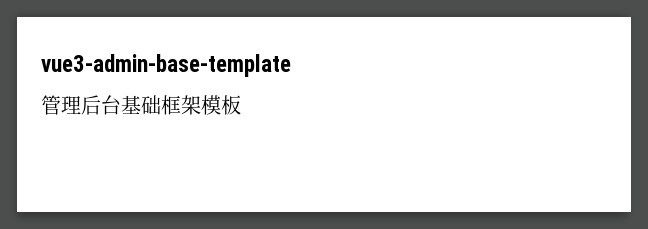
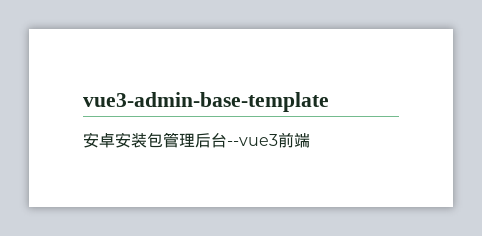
[41,95,241,115] 管理后台基础框架模板 -> [83,132,310,148] 安卓安装包管理后台--vue3前端

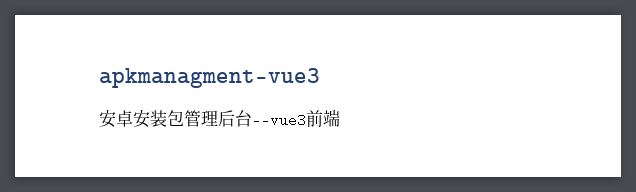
[83,92,329,112] vue3-admin-base-template -> [99,68,320,88] apkmanagment-vue3

